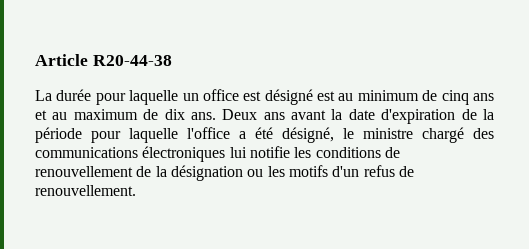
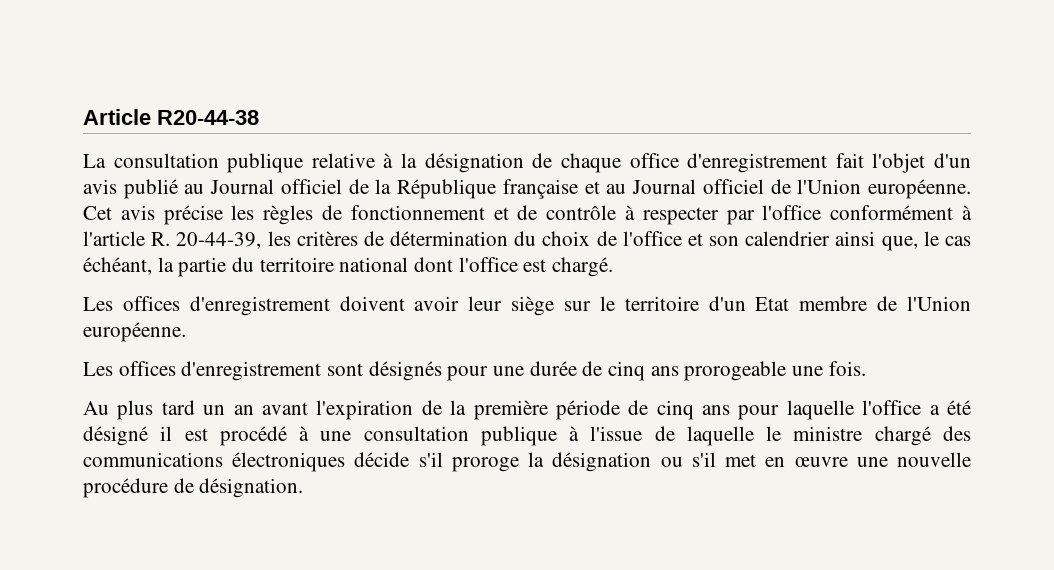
[56,89,495,105] [35,109,494,124] [35,127,82,143] durée pour laquelle un office est désigné est au minimum de cinq ans et au maximum de dix ans. Deux ans avant la date d'expiration de la période -> [113,153,972,173] [83,179,972,199] [83,205,972,225] [83,231,971,251] [83,257,614,277] [83,296,972,316] [83,322,186,342] [83,361,866,381] [83,400,731,420] consultation publique relative à la désignation de chaque office d'enregistrement fait l'objet d'un avis publié au Journal officiel de la République française et au Journal officiel de l'Union européenne. Cet avis précise les règles de fonctionnement et de contrôle à respecter par l'office conformément à l'article R. 20-44-39, les critères de détermination du choix de l'office et son calendrier ainsi que, le cas échéant, la partie du territoire national dont l'office est chargé. // Les offices d'enregistrement doivent avoir leur siège sur le territoire d'un Etat membre de l'Union européenne. // Les offices d'enregistrement sont désignés pour une durée de cinq ans prorogeable une fois. // Au plus tard un an avant l'expiration de la première période de cinq ans
[282,127,334,143] désigné, -> [83,426,754,446] désigné il est procédé à une consultation publique à l'issue de laquelle
[229,146,400,158] [35,165,414,181] [35,185,136,196] lui notifie les conditions de renouvellement de la désignation ou les motifs d'un refus de renouvellement. -> [354,452,972,472] [83,478,304,498] décide s'il proroge la désignation ou s'il met en œuvre une nouvelle procédure de désignation.

